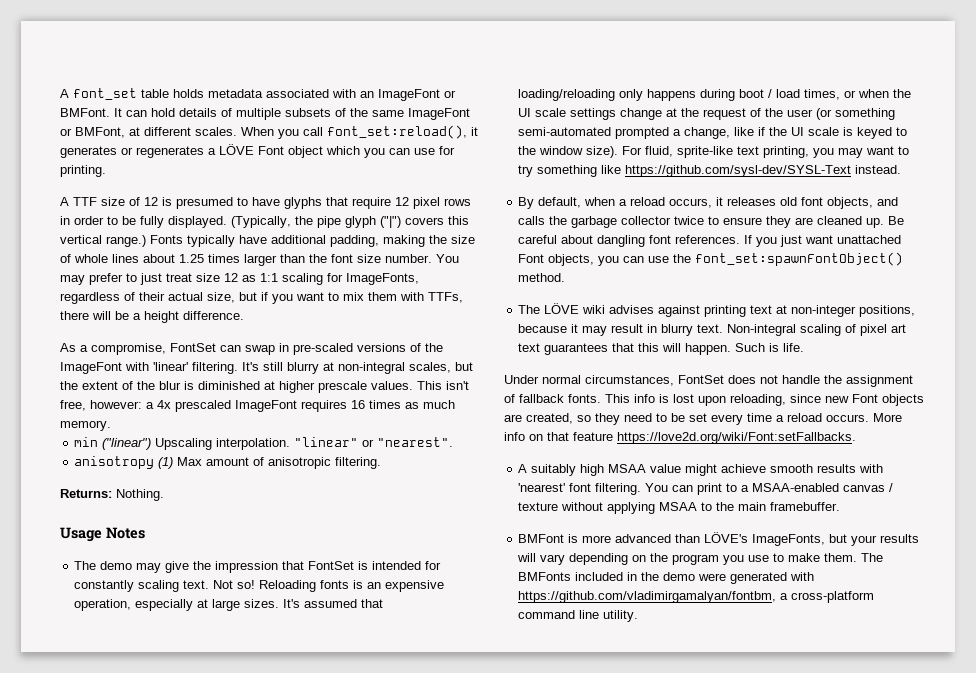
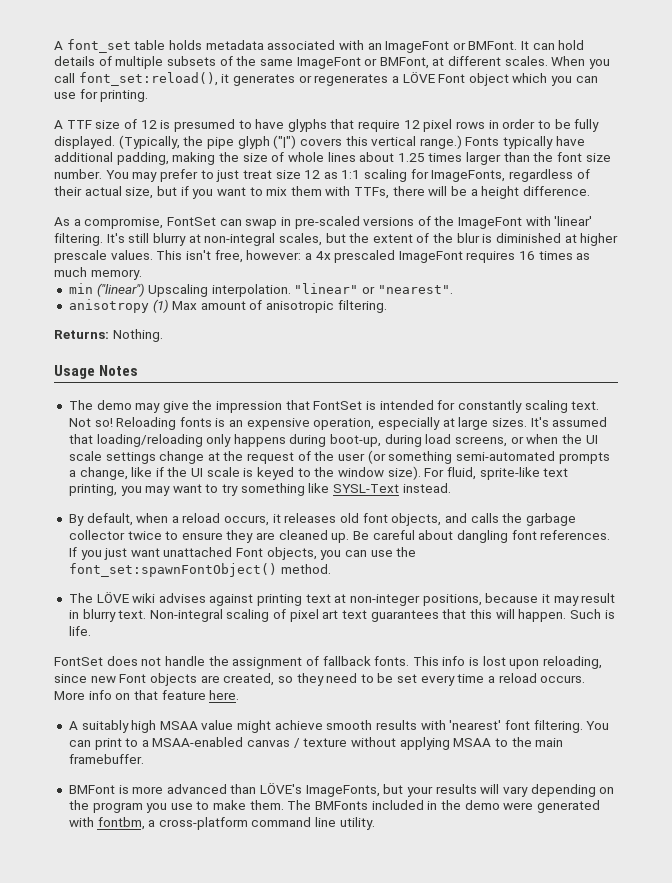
[739,89,841,100] boot / load times, -> [330,434,508,447] boot-up, during load screens,
[615,127,670,139] prompted -> [558,452,610,464] prompts
[625,165,852,177] https://github.com/sysl-dev/SYSL-Text -> [333,484,400,493] SYSL-Text
[504,375,674,386] Under normal circumstances, -> (91, 631) none
[617,432,856,444] https://love2d.org/wiki/Font:setFallbacks. -> [209,690,240,700] here.
[518,591,777,603] https://github.com/vladimirgamalyan/fontbm, -> [97,817,145,830] fontbm,

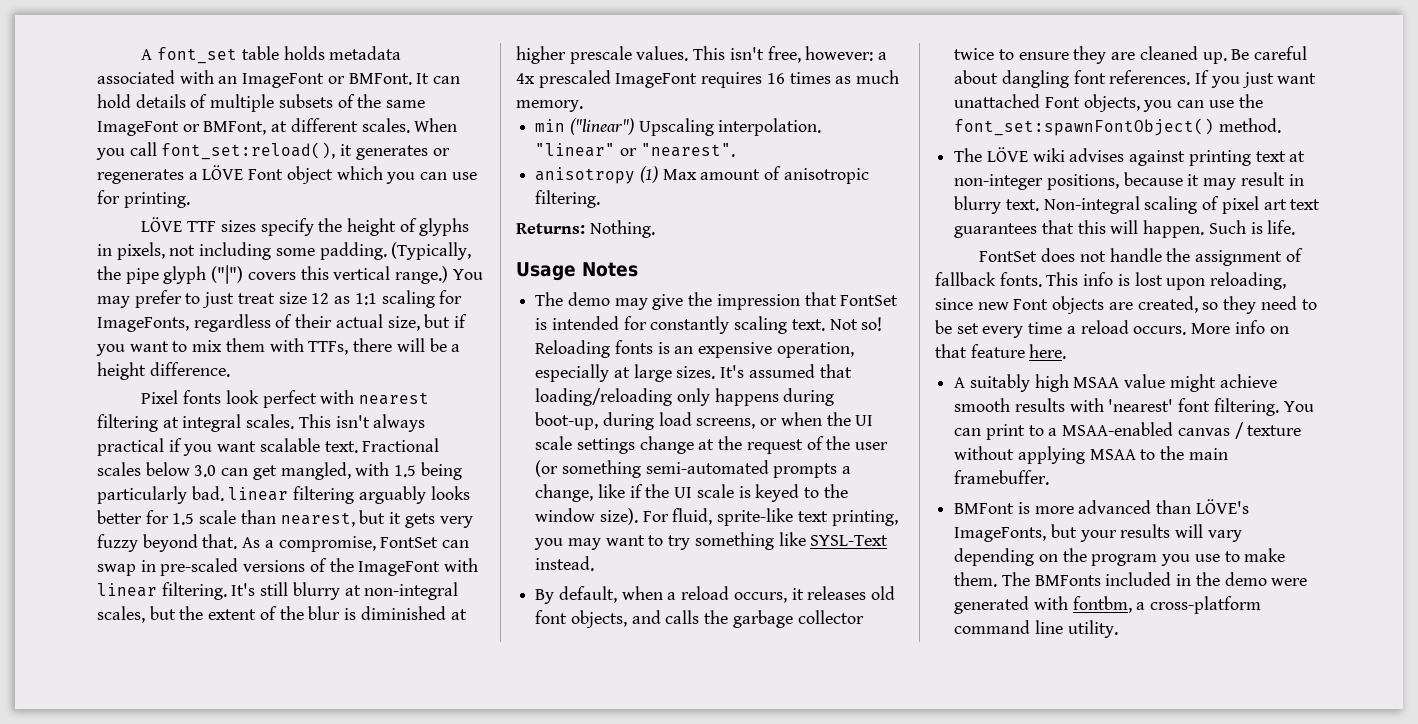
[54,119,600,132] [54,136,115,149] A TTF size of 12 is presumed to have glyphs that require 12 pixel rows in order to be fully displayed. -> [141,217,470,236] [97,242,387,260] LÖVE TTF sizes specify the height of glyphs in pixels, not including some padding.
[465,136,585,149] [54,152,611,165] [54,169,102,179] Fonts typically have additional padding, making the size of whole lines about 1.25 times larger than the font size number. -> (449, 275) none
(590, 191) none -> [141,390,430,408] [97,414,426,432] [97,438,440,456] [97,462,462,480] [97,486,470,504] [97,510,473,528] [97,534,238,552] Pixel fonts look perfect with nearest filtering at integral scales. This isn't always practical if you want scalable text. Fractional scales below 3.0 can get mangled, with 1.5 being particularly bad. linear filtering arguably looks better for 1.5 scale than nearest, but it gets very fuzzy beyond that.
[554,216,593,226] 'linear' -> [97,583,157,597] linear

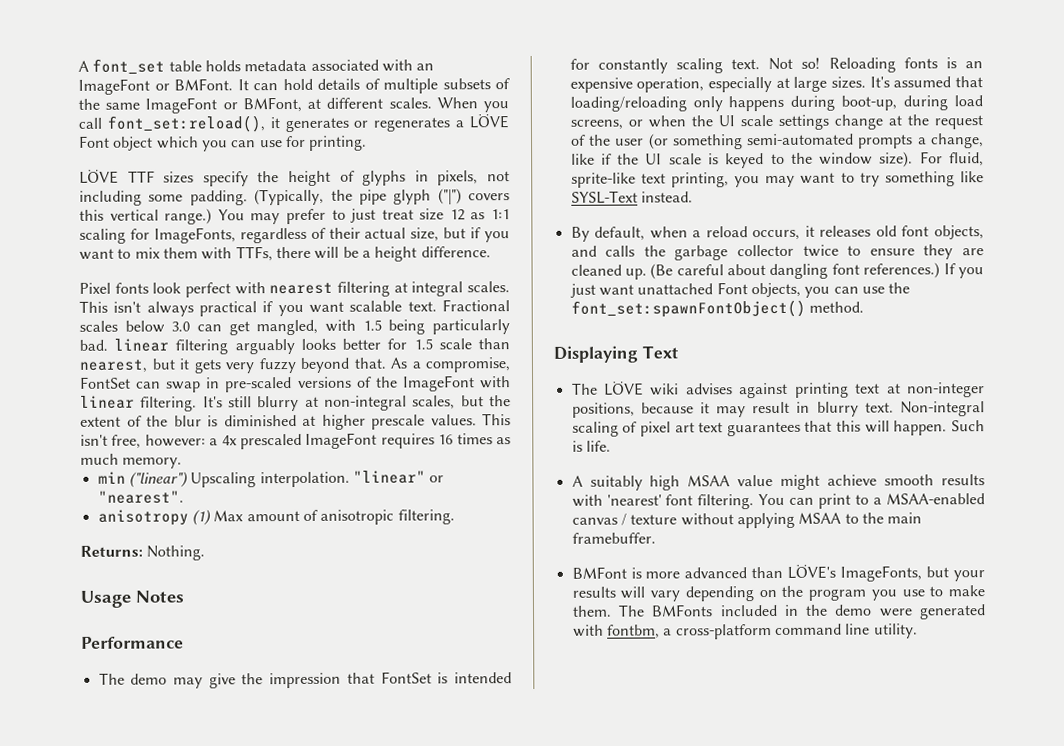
(638, 269) none -> [81,636,184,649] // Performance
[1231,49,1250,60] Be -> [650,263,674,280] (Be
[1109,70,1191,85] references. -> [863,262,941,279] references.)
(1281, 125) none -> [553,345,678,363] // Displaying Text
[979,248,1303,266] [935,272,1287,290] [935,296,1317,314] [935,320,1289,338] [935,344,1067,359] // FontSet does not handle the assignment of fallback fonts. This info is lost upon reloading, since new Font objects are created, so they need to be set every time a reload occurs. More info on that feature here. -> (611, 446) none

